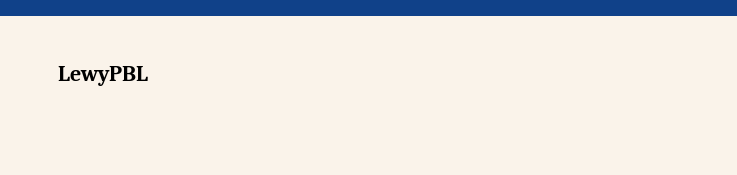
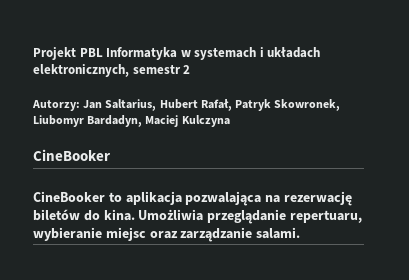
[58,66,148,86] LewyPBL -> [33,47,321,60] [33,64,191,77] [32,99,341,111] [33,115,230,127] [33,149,110,161] [33,191,352,206] [33,209,362,224] [33,227,301,242] Projekt PBL Informatyka w systemach i układach elektronicznych, semestr 2 // Autorzy: Jan Saltarius, Hubert Rafał, Patryk Skowronek, Liubomyr Bardadyn, Maciej Kulczyna // CineBooker // CineBooker to aplikacja pozwalająca na rezerwację biletów do kina. Umożliwia przeglądanie repertuaru, wybieranie miejsc oraz zarządzanie salami.

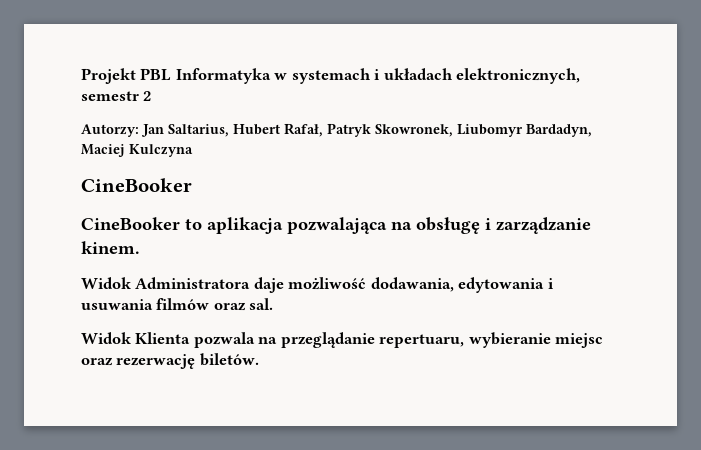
[283,191,352,206] [33,209,204,221] rezerwację biletów do kina. Umożliwia -> [416,217,591,234] [81,241,140,254] [81,277,554,293] [81,298,274,311] [81,332,278,348] obsługę i zarządzanie kinem. // Widok Administratora daje możliwość dodawania, edytowania i usuwania filmów oraz sal. // Widok Klienta pozwala na
[180,227,301,242] zarządzanie salami. -> [116,353,259,369] rezerwację biletów.

